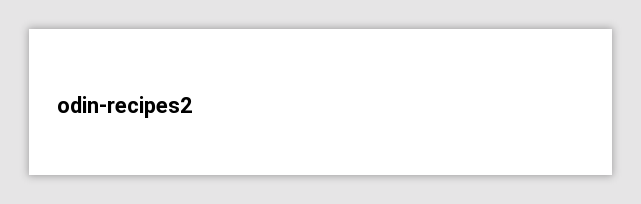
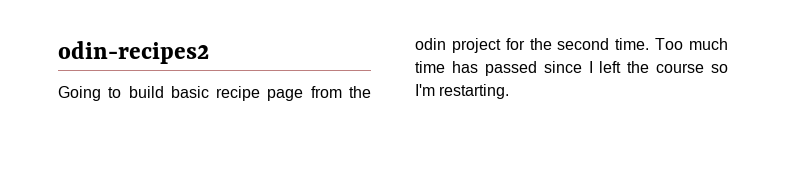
(193, 107) none -> [58,86,371,101] [415,38,728,53] [415,61,728,76] [415,84,510,99] // Going to build basic recipe page from the odin project for the second time. Too much time has passed since I left the course so I'm restarting.

